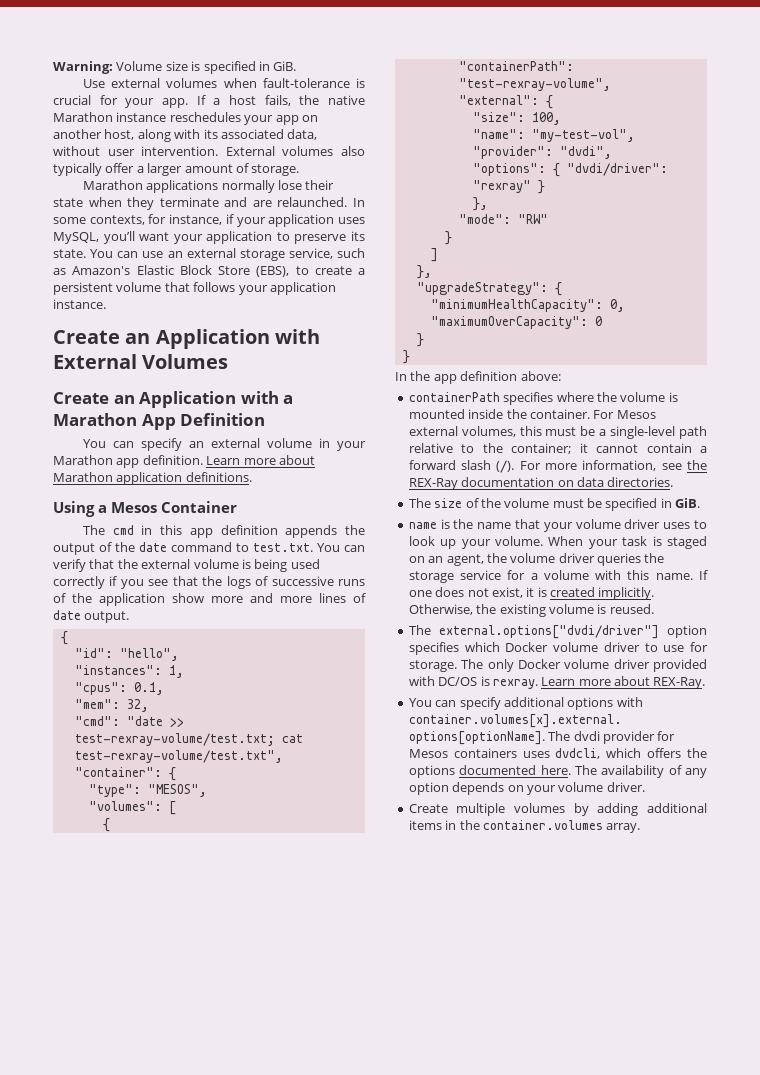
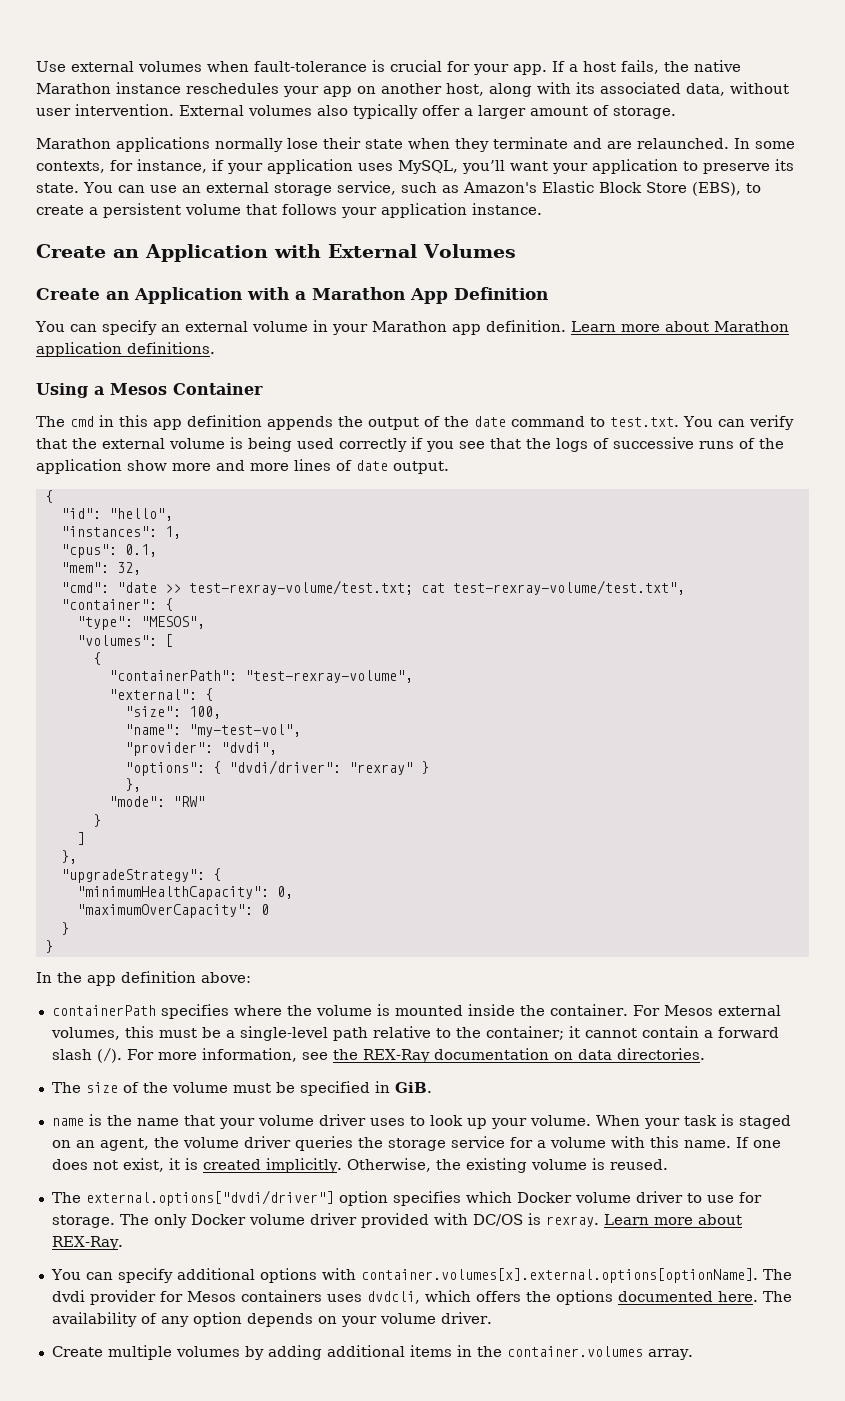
[53,61,297,74] Warning: Volume size is specified in GiB. // -> (36, 66) none

